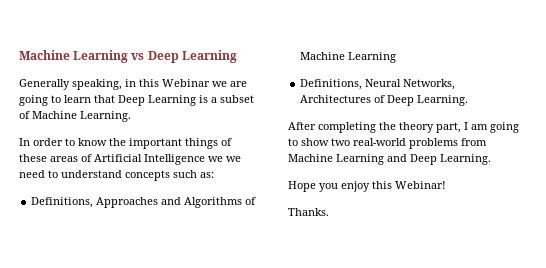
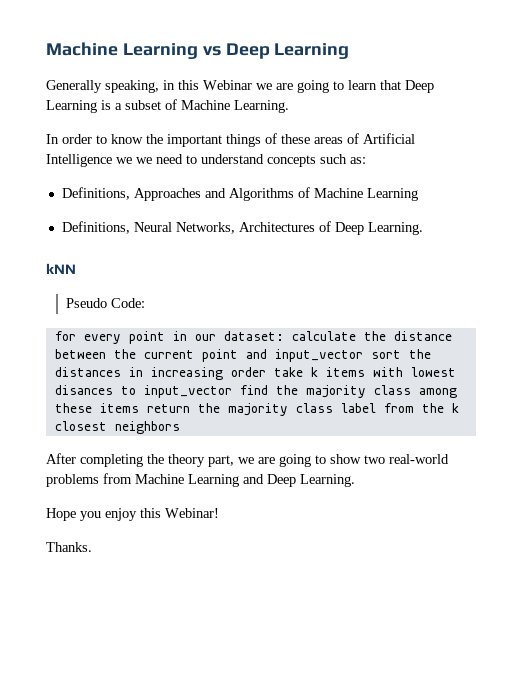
(469, 100) none -> [46,263,76,274] [66,298,146,308] [54,331,452,344] [54,349,431,362] [54,367,456,380] [54,385,457,398] [54,403,459,416] [54,421,180,434] // kNN // Pseudo Code: // for every point in our dataset: calculate the distance between the current point and input_vector sort the distances in increasing order take k items with lowest disances to input_vector find the majority class among these items return the majority class label from the k closest neighbors
[464,122,488,130] I am -> [238,457,275,464] we are

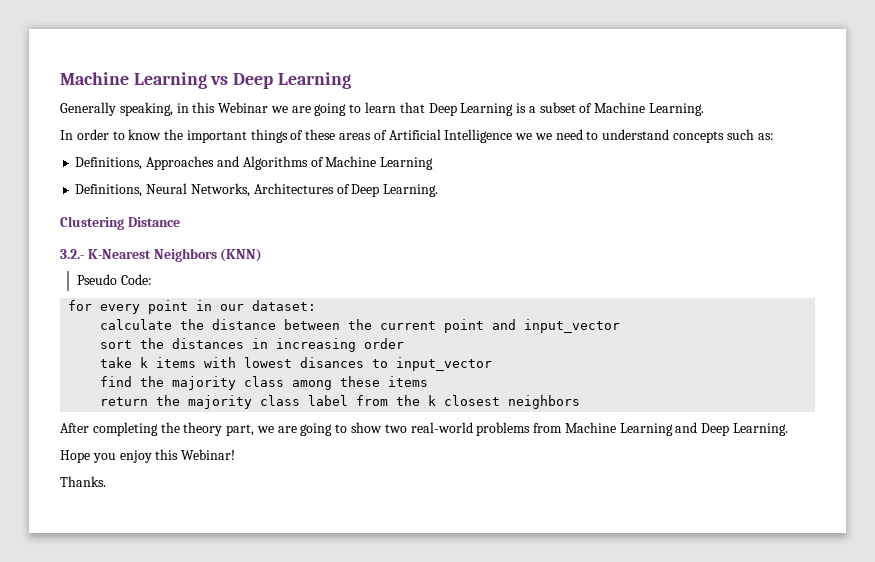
[46,263,76,274] kNN -> [60,216,180,230] [60,248,263,262] Clustering Distance // 3.2.- K-Nearest Neighbors (KNN)
(284, 336) none -> (317, 305) //
(363, 355) none -> (621, 326) //
(266, 372) none -> (405, 343) //
(232, 391) none -> (493, 364) //
(139, 408) none -> (429, 381) //

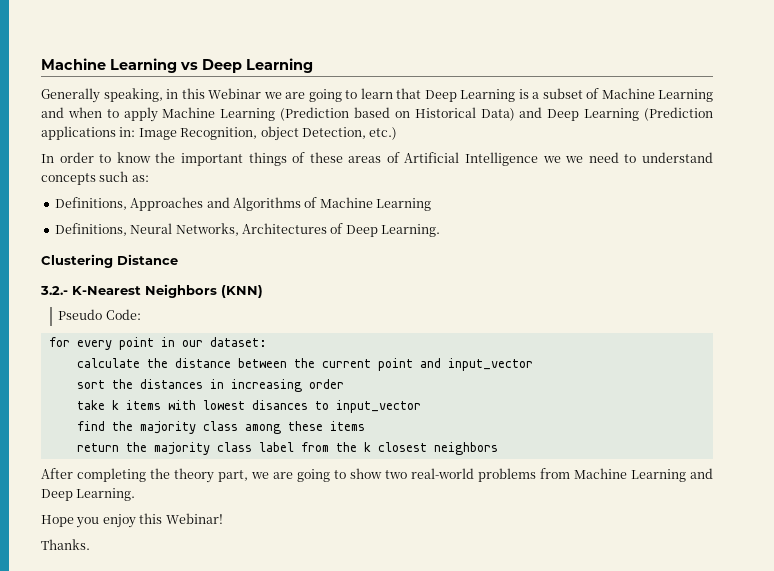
[649,103,705,116] Learning. -> [658,89,713,102] [41,107,713,122] [41,126,398,141] Learning and when to apply Machine Learning (Prediction based on Historical Data) and Deep Learning (Prediction applications in: Image Recognition, object Detection, etc.)

